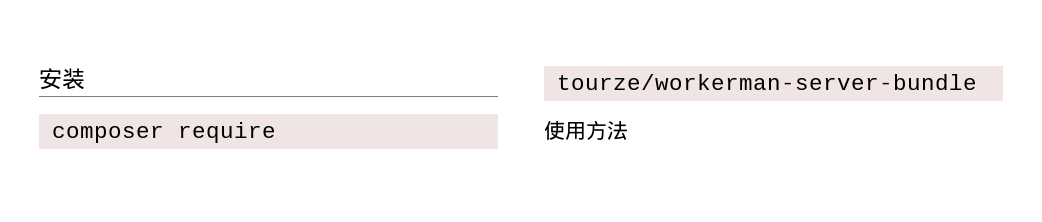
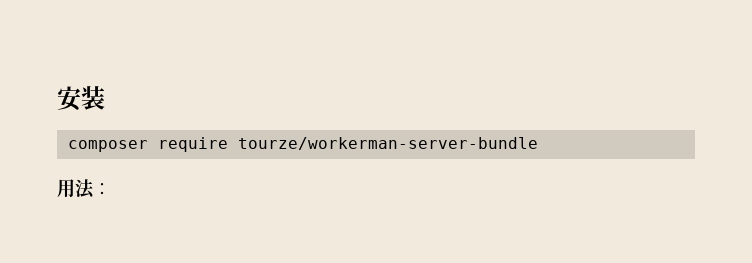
[544,120,628,140] 使用方法 -> [57,179,111,199] 用法：

